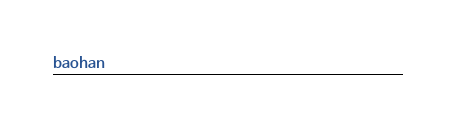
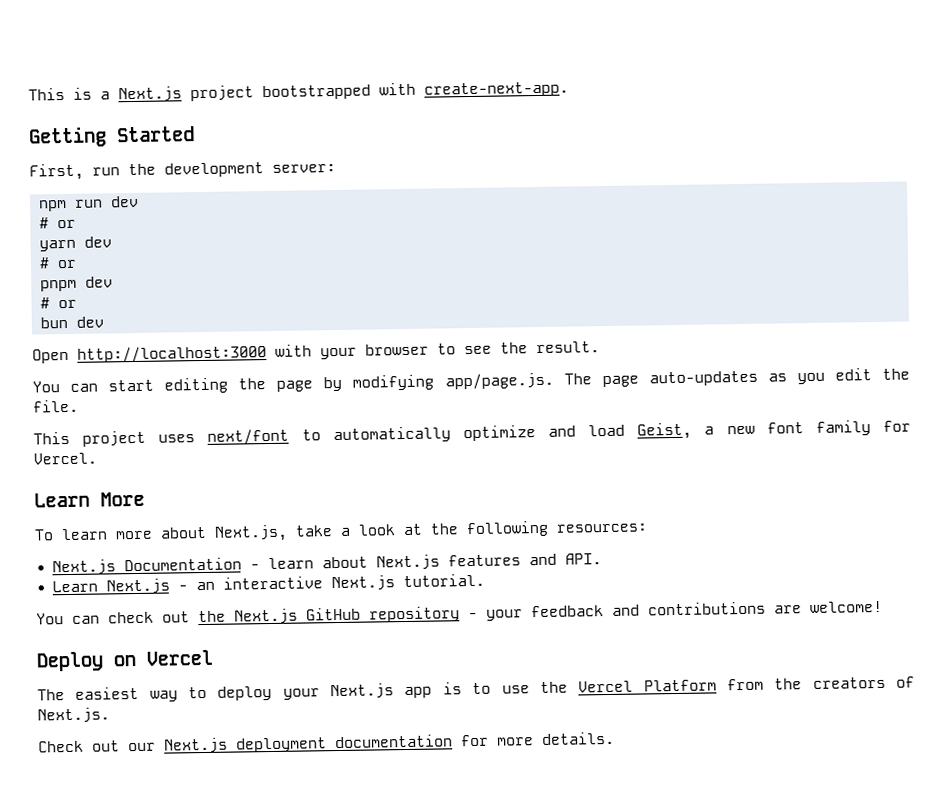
[53,56,105,69] baohan -> [28,81,569,103] [28,126,195,148] [29,162,336,181] [39,195,139,212] [39,217,76,229] [39,236,112,252] [39,257,77,269] [40,276,113,292] [40,297,77,309] [40,316,104,329] [32,341,600,364] [32,368,911,394] [32,399,79,413] [33,420,911,447] [33,452,97,465] [34,491,145,508] [34,520,648,542] [51,553,602,576] [51,573,485,595] [36,600,883,625] [36,649,213,672] [37,676,916,702] [37,707,110,724] [38,731,615,754] This is a Next.js project bootstrapped with create-next-app. // Getting Started // First, run the development server: // npm run dev // # or // yarn dev // # or // pnpm dev // # or // bun dev // Open http://localhost:3000 with your browser to see the result. // You can start editing the page by modifying app/page.js. The page auto-updates as you edit the file. // This project uses next/font to automatically optimize and load Geist, a new font family for Vercel. // Learn More // To learn more about Next.js, take a look at the following resources: // Next.js Documentation - learn about Next.js features and API. // Learn Next.js - an interactive Next.js tutorial. // You can check out the Next.js GitHub repository - your feedback and contributions are welcome! // Deploy on Vercel // The easiest way to deploy your Next.js app is to use the Vercel Platform from the creators of Next.js. // Check out our Next.js deployment documentation for more details.

